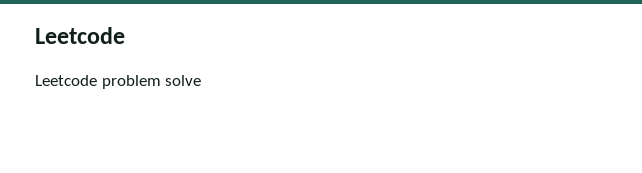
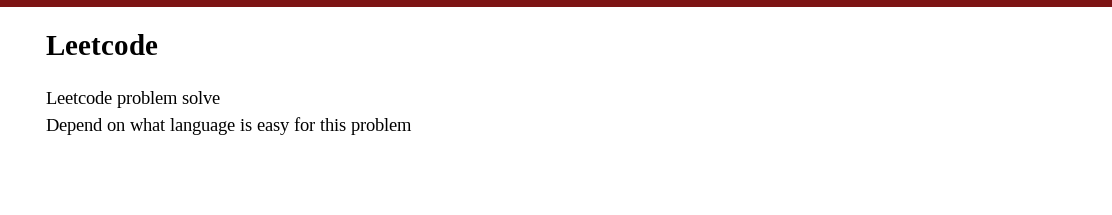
(202, 80) none -> [46,117,412,135] // Depend on what language is easy for this problem

